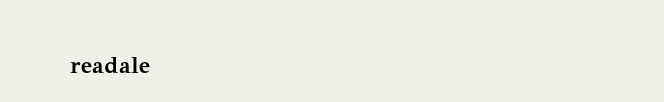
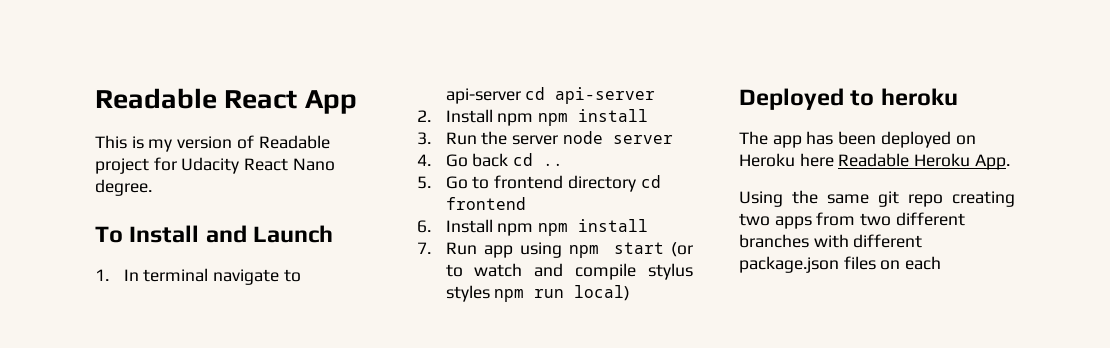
[70,57,150,74] readale -> [95,88,357,114] [95,135,330,152] [95,157,335,174] [95,179,152,196] [95,225,334,243] [95,268,301,285] [445,87,656,104] [417,109,649,126] [417,131,673,145] [417,153,564,167] [417,175,661,192] [445,197,526,210] [417,219,649,236] [417,242,693,258] [445,263,693,280] [445,285,631,302] [739,88,958,110] [739,131,976,148] [739,153,1010,170] [739,190,1015,207] [739,212,965,229] [739,234,923,248] [739,256,942,273] Readable React App // This is my version of Readable project for Udacity React Nano degree. // To Install and Launch // 1. In terminal navigate to api-server cd api-server // 2. Install npm npm install // 3. Run the server node server // 4. Go back cd .. // 5. Go to frontend directory cd frontend // 6. Install npm npm install // 7. Run app using npm start (or to watch and compile stylus styles npm run local) // Deployed to heroku // The app has been deployed on Heroku here Readable Heroku App. // Using the same git repo creating two apps from two different branches with different package.json files on each

